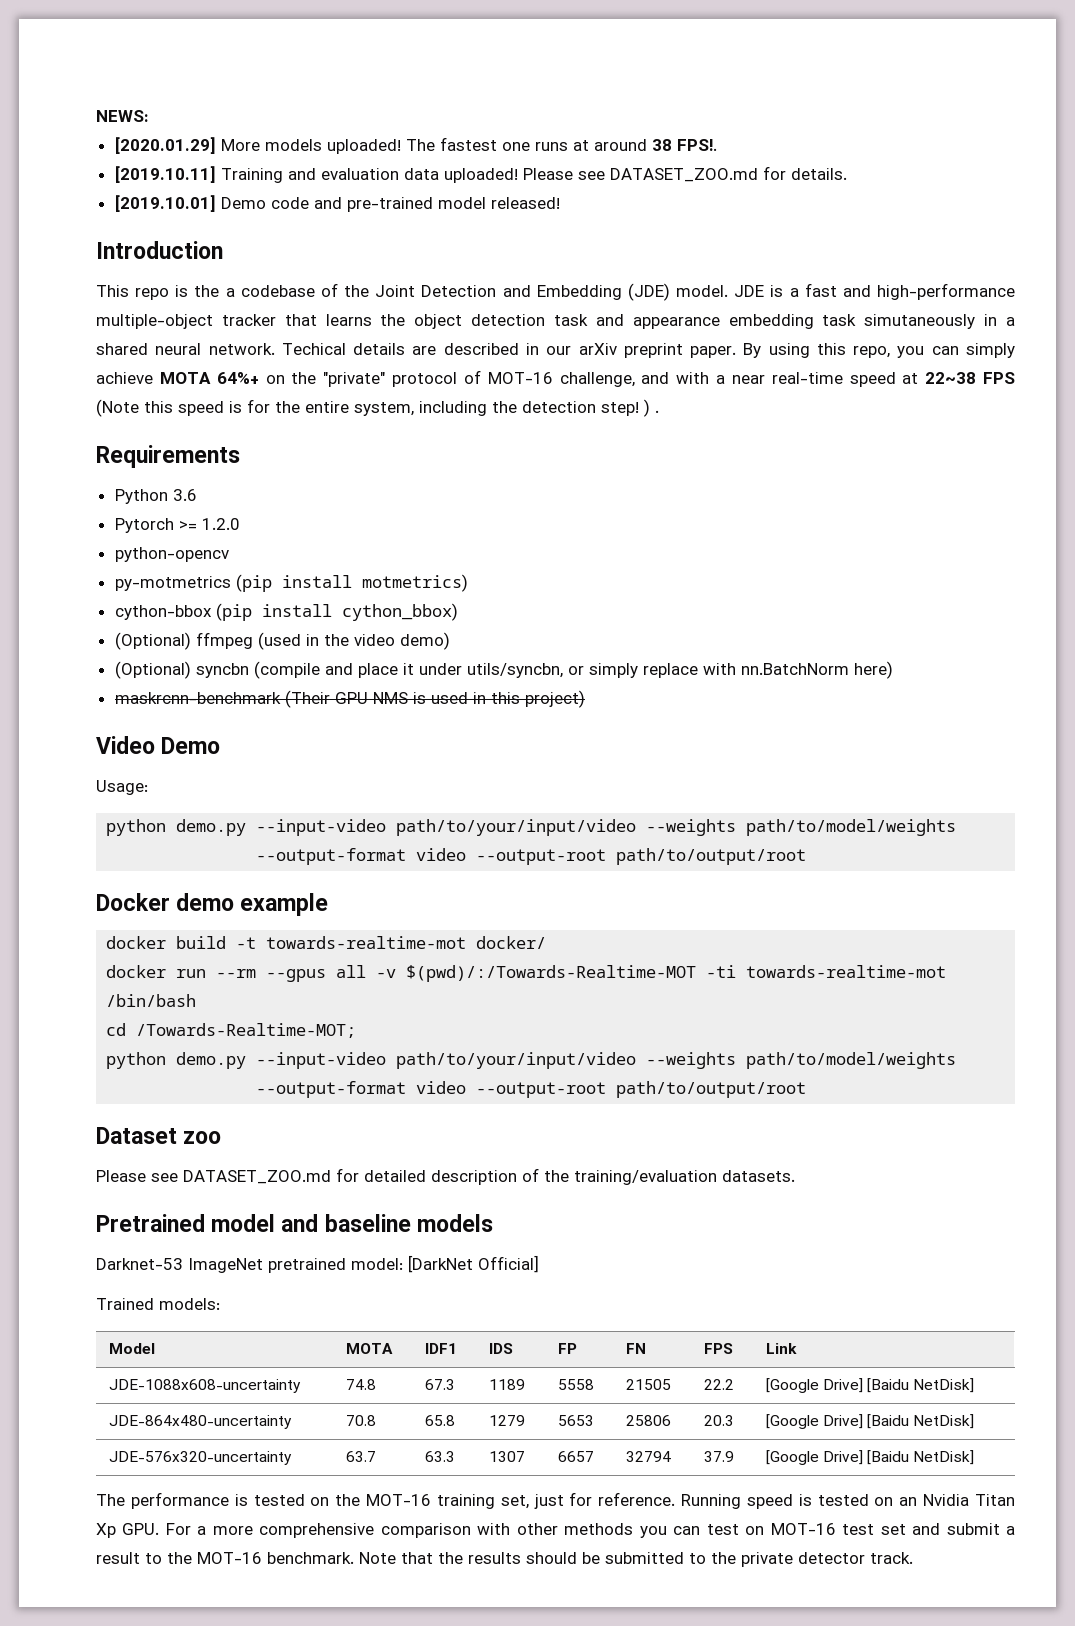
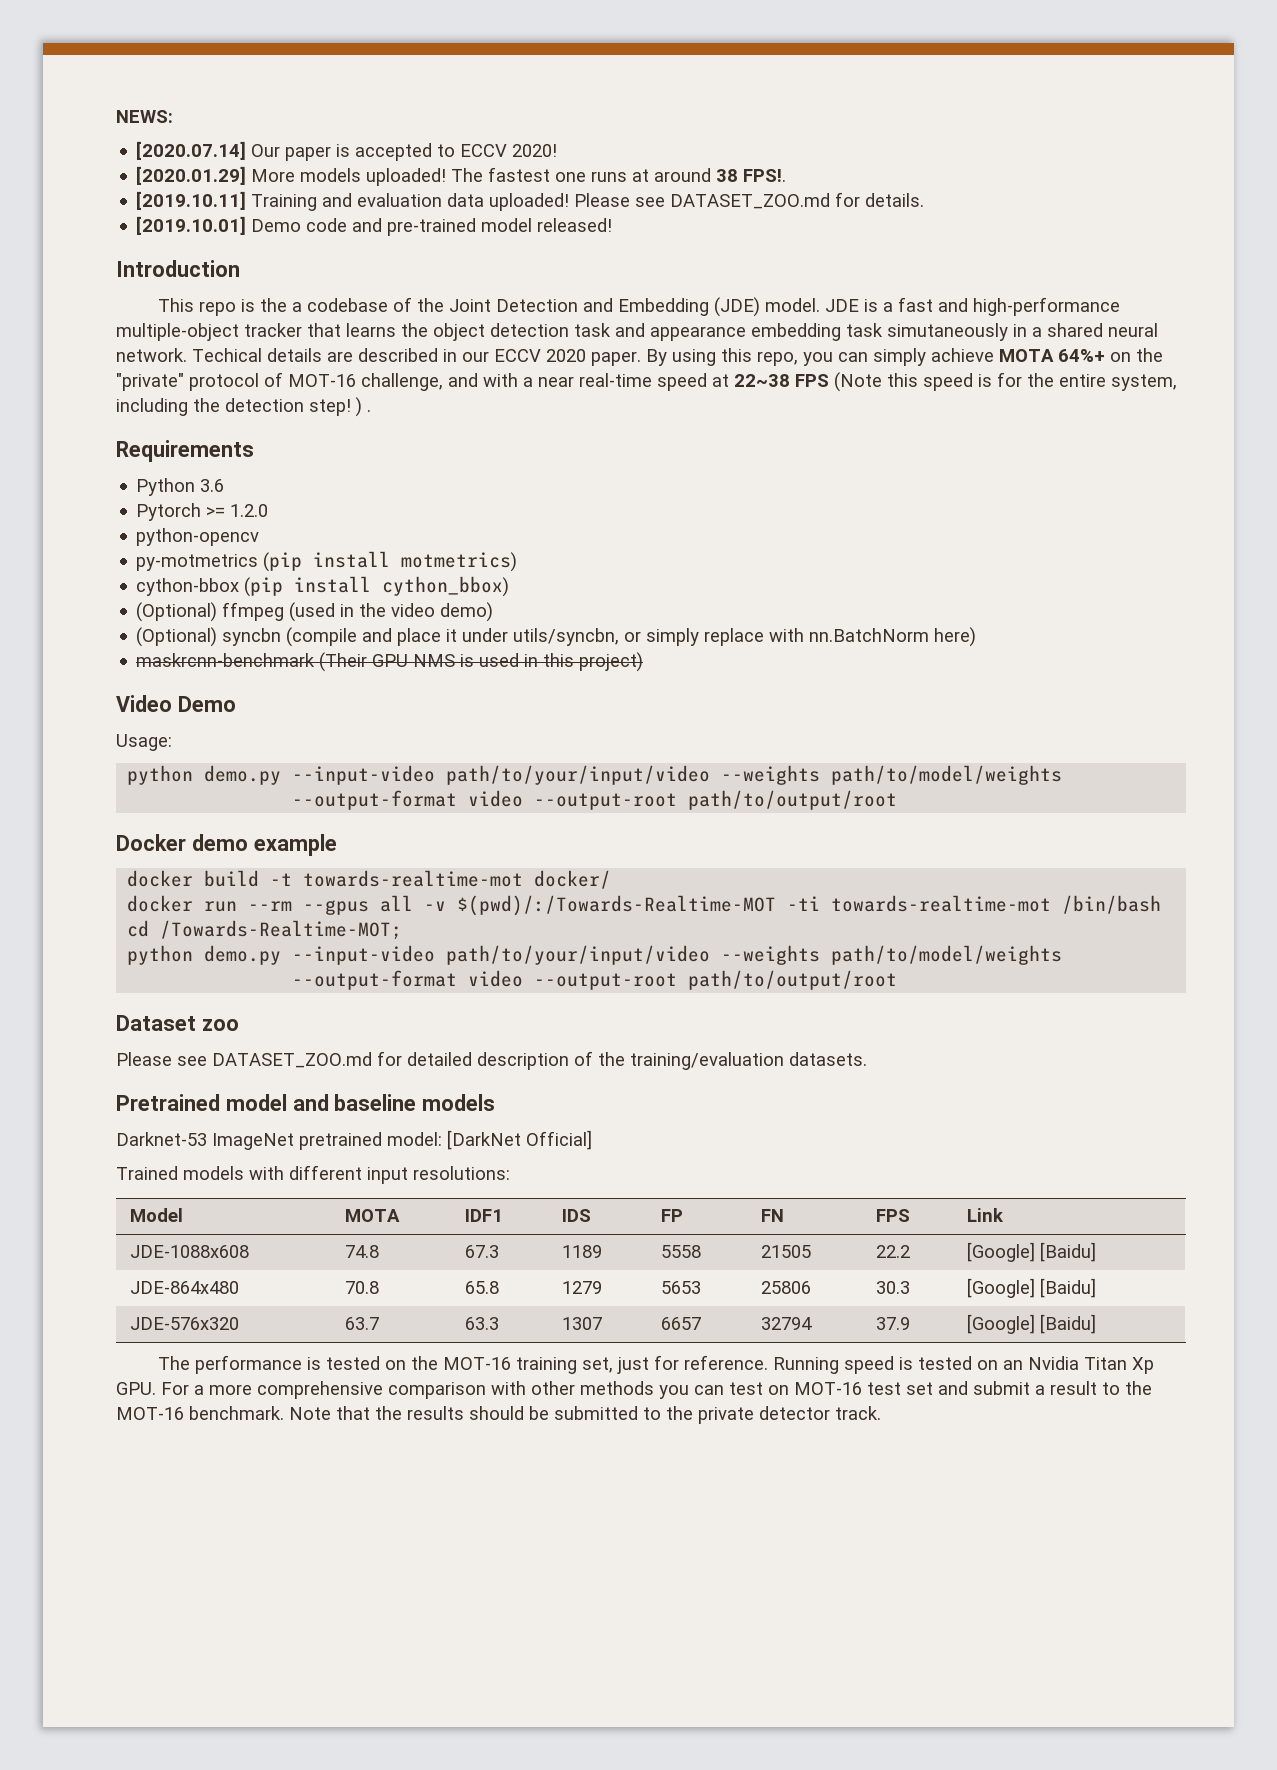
(149, 116) none -> [136,141,558,161] // [2020.07.14] Our paper is accepted to ECCV 2020!
[578,343,683,358] arXiv preprint -> [494,349,586,362] ECCV 2020
[159,1298,220,1310] models: -> [183,1165,510,1184] models with different input resolutions:
[108,1379,301,1393] JDE-1088x608-uncertainty -> [129,1245,249,1258] JDE-1088x608
[765,1378,975,1393] [108,1415,292,1429] [Google Drive] [Baidu NetDisk] // JDE-864x480-uncertainty -> [966,1242,1096,1262] [129,1281,239,1294] [Google] [Baidu] // JDE-864x480
[703,1415,734,1426] [765,1414,975,1429] [108,1451,292,1465] 20.3 | [Google Drive] [Baidu NetDisk] // JDE-576x320-uncertainty -> [875,1281,910,1294] [966,1278,1096,1298] [129,1317,239,1330] 30.3 | [Google] [Baidu] // JDE-576x320
[765,1450,975,1465] [Google Drive] [Baidu NetDisk] -> [966,1314,1096,1334] [Google] [Baidu]

